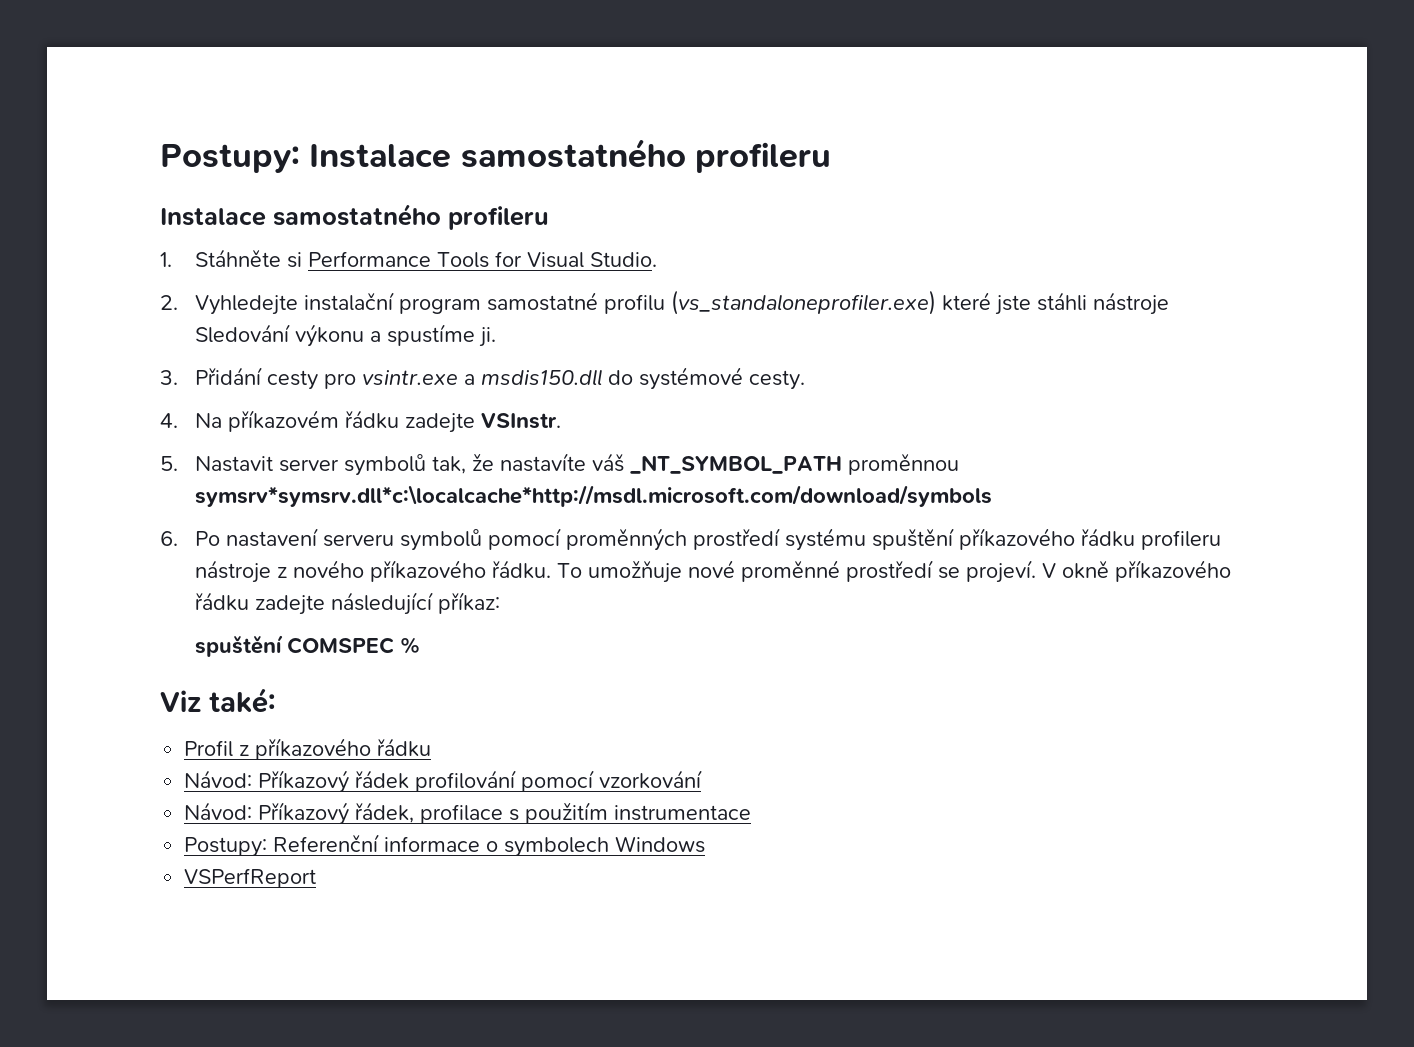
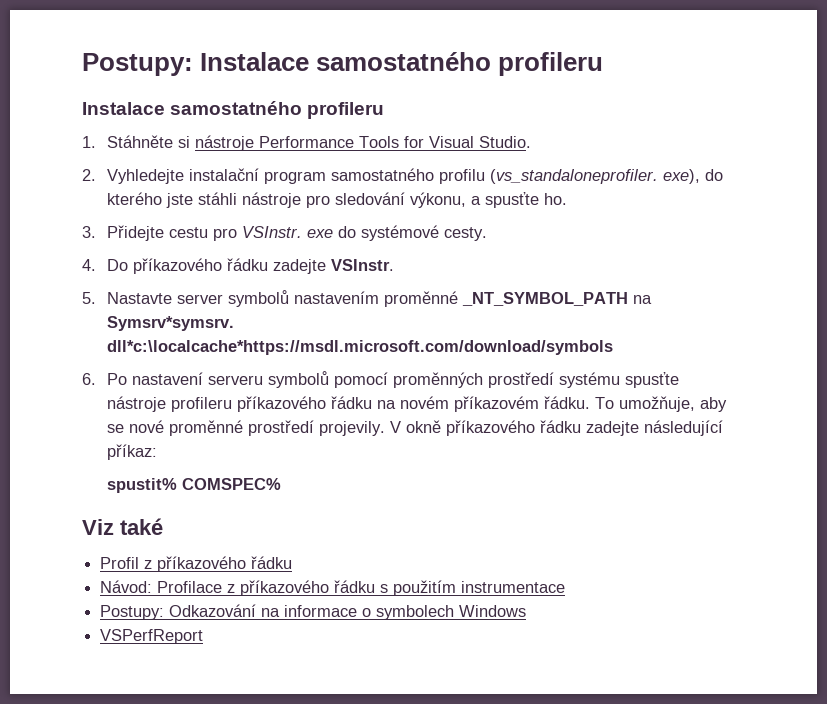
(303, 260) none -> [195,135,255,151] nástroje
[487,290,1170,315] [195,324,497,347] [160,367,603,390] samostatné profilu (vs_standaloneprofiler.exe) které jste stáhli nástroje Sledování výkonu a spustíme ji. // 3. Přidání cesty pro vsintr.exe a msdis150.dll -> [331,168,724,184] [107,192,568,208] [82,225,334,241] samostatného profilu (vs_standaloneprofiler. exe), do kterého jste stáhli nástroje pro sledování výkonu, a spusťte ho. // 3. Přidejte cestu pro VSInstr. exe
[195,410,340,432] Na příkazovém -> [107,258,223,274] Do příkazového
[195,456,274,472] Nastavit -> [107,292,173,304] Nastavte
[432,453,960,475] [195,485,993,507] tak, že nastavíte váš _NT_SYMBOL_PATH proměnnou symsrv*symsrv.dll*c:\localcache*http://msdl.microsoft.com/download/symbols -> [294,291,653,307] [107,316,235,331] [107,340,614,355] nastavením proměnné _NT_SYMBOL_PATH na Symsrv*symsrv. dll*c:\localcache*https://msdl.microsoft.com/download/symbols
[872,528,1222,550] [195,560,683,583] spuštění příkazového řádku profileru nástroje z nového příkazového řádku. To umožňuje -> [625,372,680,388] [107,396,728,412] [107,424,125,433] spusťte nástroje profileru příkazového řádku na novém příkazovém řádku. To umožňuje, aby se
[938,560,1037,583] se projeví. -> [319,421,386,436] projevily.
[195,635,422,657] spuštění COMSPEC % -> [107,478,282,493] spustit% COMSPEC%
[209,687,276,713] také: -> [120,518,163,535] také
[258,770,703,793] [184,802,504,825] Příkazový řádek profilování pomocí vzorkování // Návod: Příkazový řádek, profilace -> [157,580,376,596] Profilace z příkazového řádku
[273,834,380,852] Referenční -> [169,604,281,617] Odkazování na

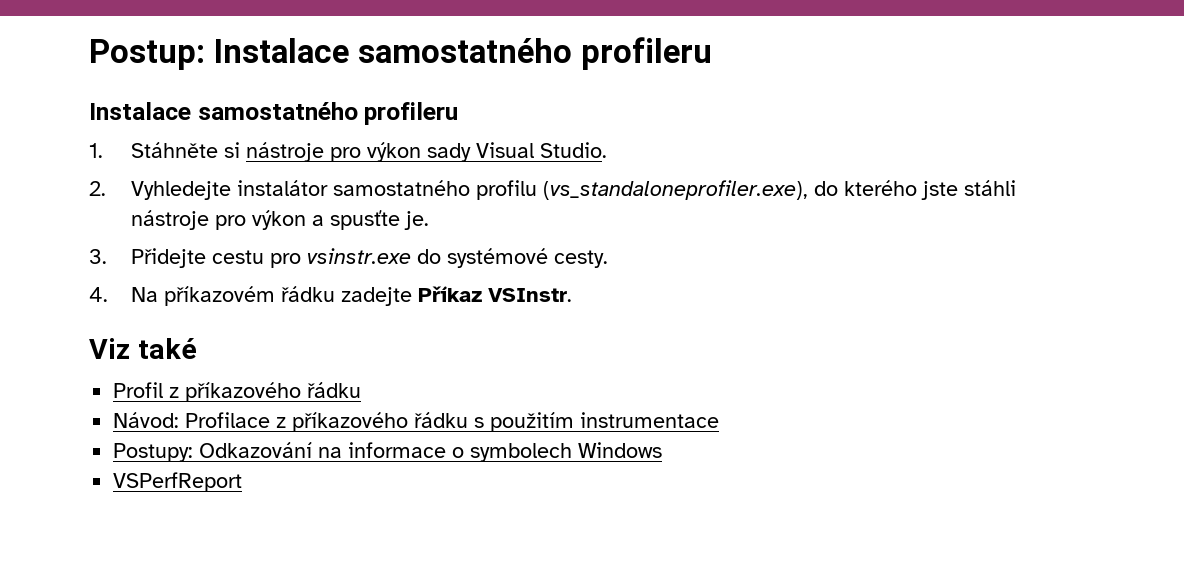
[82,53,193,76] Postupy: -> [89,39,205,70] Postup:
[259,136,425,148] Performance Tools for -> [330,142,472,162] pro výkon sady
[189,168,701,184] instalační program samostatného profilu (vs_standaloneprofiler. exe), -> [237,180,809,200] instalátor samostatného profilu (vs_standaloneprofiler.exe),
[335,192,467,208] sledování výkonu, -> [252,210,307,230] výkon
[544,193,568,205] ho. -> [404,211,430,230] je.
[242,226,334,238] VSInstr. exe -> [307,248,412,264] vsinstr.exe
[107,258,395,274] [82,290,653,307] [107,316,235,331] [107,340,614,355] [82,371,680,388] [107,396,728,412] [107,420,724,436] [107,444,158,460] [107,478,282,493] Do příkazového řádku zadejte VSInstr. // 5. Nastavte server symbolů nastavením proměnné _NT_SYMBOL_PATH na Symsrv*symsrv. dll*c:\localcache*https://msdl.microsoft.com/download/symbols // 6. Po nastavení serveru symbolů pomocí proměnných prostředí systému spusťte nástroje profileru příkazového řádku na novém příkazovém řádku. To umožňuje, aby se nové proměnné prostředí projevily. V okně příkazového řádku zadejte následující příkaz: // spustit% COMSPEC% -> [131,286,573,306] Na příkazovém řádku zadejte Příkaz VSInstr.

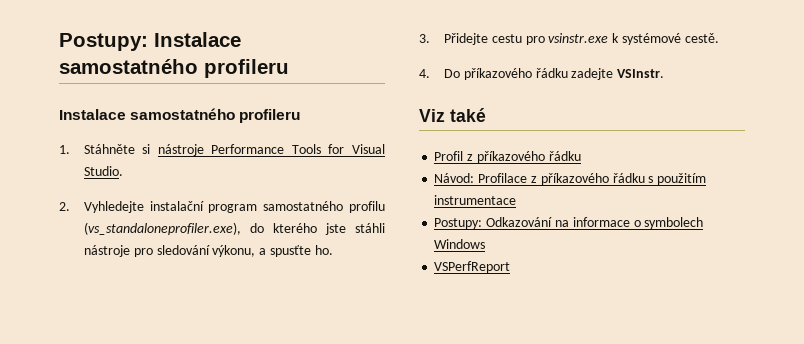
[89,39,205,70] Postup: -> [59,33,148,51] Postupy:
[330,142,472,162] pro výkon sady -> [211,144,345,154] Performance Tools for
[237,180,329,196] instalátor -> [149,201,258,213] instalační program
[252,210,307,230] výkon -> [156,245,256,257] sledování výkonu,
[404,211,430,230] je. -> [314,245,333,255] ho.
[417,248,609,268] do systémové cesty. -> [612,33,719,45] k systémové cestě.
[131,286,276,306] Na příkazovém -> [443,68,532,80] Do příkazového
[418,286,483,302] Příkaz -> (614, 74) none

